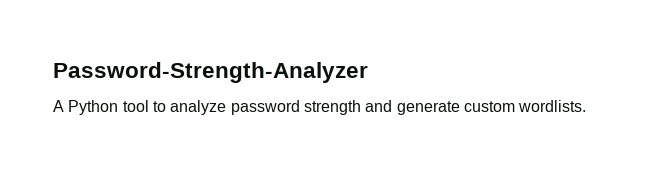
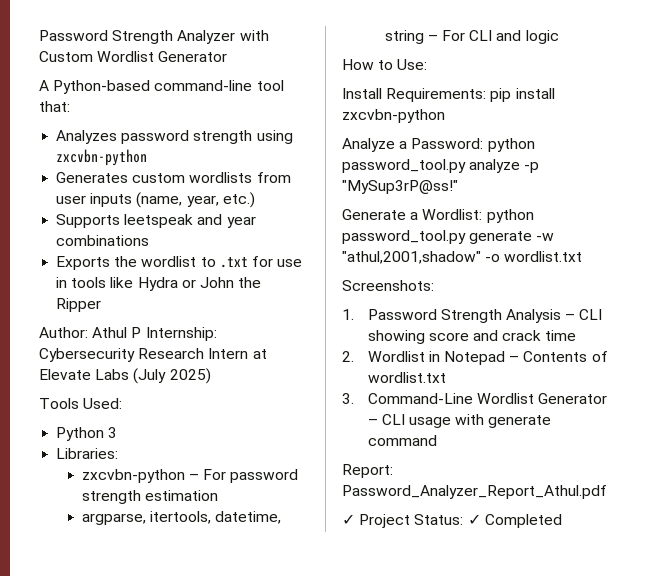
[53,62,368,83] [53,100,587,115] Password-Strength-Analyzer // A Python tool to analyze password strength and generate custom wordlists. -> [39,30,269,44] [39,51,228,62] [39,80,284,94] [39,101,70,112] [56,130,293,144] [56,149,148,166] [56,172,291,183] [56,192,255,208] [56,214,256,228] [56,235,150,246] [56,256,303,270] [56,277,262,291] [56,298,102,312] [39,327,217,341] [39,348,267,362] [39,368,211,384] [39,398,123,409] [56,427,118,441] [56,448,119,459] [81,469,299,483] [81,490,218,504] [81,511,282,525] [384,30,559,44] [342,59,428,70] [342,88,555,102] [342,109,445,123] [342,138,535,152] [342,159,540,173] [342,180,458,194] [342,209,534,223] [342,230,555,244] [342,251,583,264] [342,280,434,291] [342,309,603,323] [367,330,577,344] [342,351,608,365] [367,372,446,383] [342,393,607,404] [367,414,552,428] [367,435,437,446] [342,464,393,478] [342,485,607,499] [342,514,562,528] Password Strength Analyzer with Custom Wordlist Generator // A Python-based command-line tool that: // Analyzes password strength using zxcvbn-python // Generates custom wordlists from user inputs (name, year, etc.) // Supports leetspeak and year combinations // Exports the wordlist to .txt for use in tools like Hydra or John the Ripper // Author: Athul P Internship: Cybersecurity Research Intern at Elevate Labs (July 2025) // Tools Used: // Python 3 // Libraries: // zxcvbn-python – For password strength estimation // argparse, itertools, datetime, string – For CLI and logic // How to Use: // Install Requirements: pip install zxcvbn-python // Analyze a Password: python password_tool.py analyze -p "MySup3rP@ss!" // Generate a Wordlist: python password_tool.py generate -w "athul,2001,shadow" -o wordlist.txt // Screenshots: // 1. Password Strength Analysis – CLI showing score and crack time // 2. Wordlist in Notepad – Contents of wordlist.txt // 3. Command-Line Wordlist Generator – CLI usage with generate command // Report: Password_Analyzer_Report_Athul.pdf // ✓ Project Status: ✓ Completed

